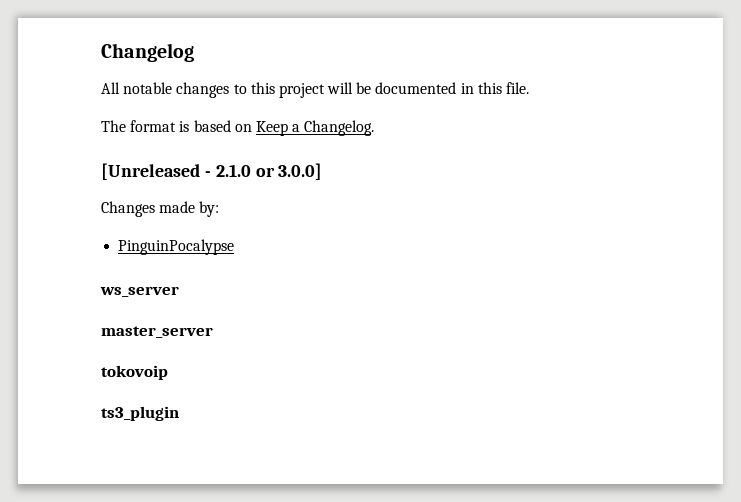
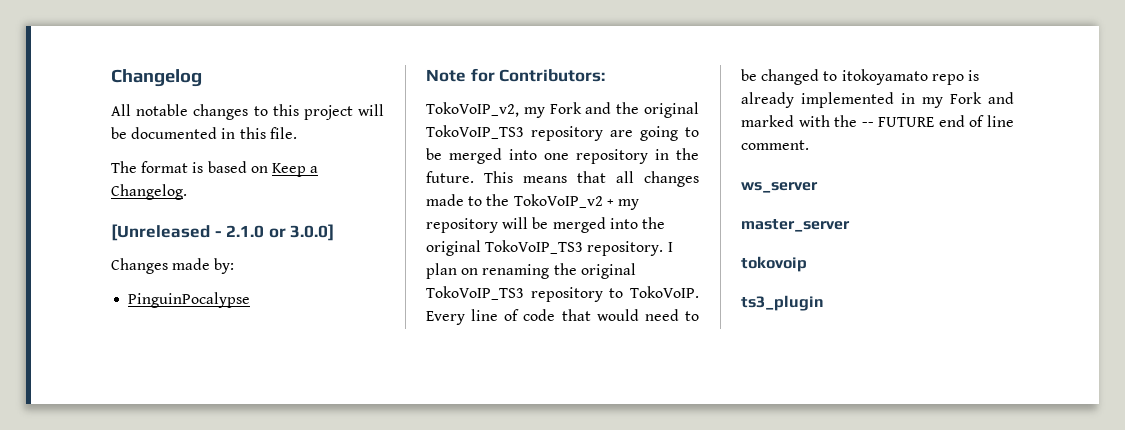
(235, 247) none -> [426,68,606,82] [426,102,699,118] [426,125,699,141] [426,148,699,164] [426,171,699,187] [426,194,639,210] [426,217,665,233] [426,240,673,256] [426,263,636,279] [426,286,699,302] [426,309,699,325] [741,69,979,85] [741,92,1014,108] [741,115,1014,127] [741,140,809,150] // Note for Contributors: // TokoVoIP_v2, my Fork and the original TokoVoIP_TS3 repository are going to be merged into one repository in the future. This means that all changes made to the TokoVoIP_v2 + my repository will be merged into the original TokoVoIP_TS3 repository. I plan on renaming the original TokoVoIP_TS3 repository to TokoVoIP. Every line of code that would need to be changed to itokoyamato repo is already implemented in my Fork and marked with the -- FUTURE end of line comment.

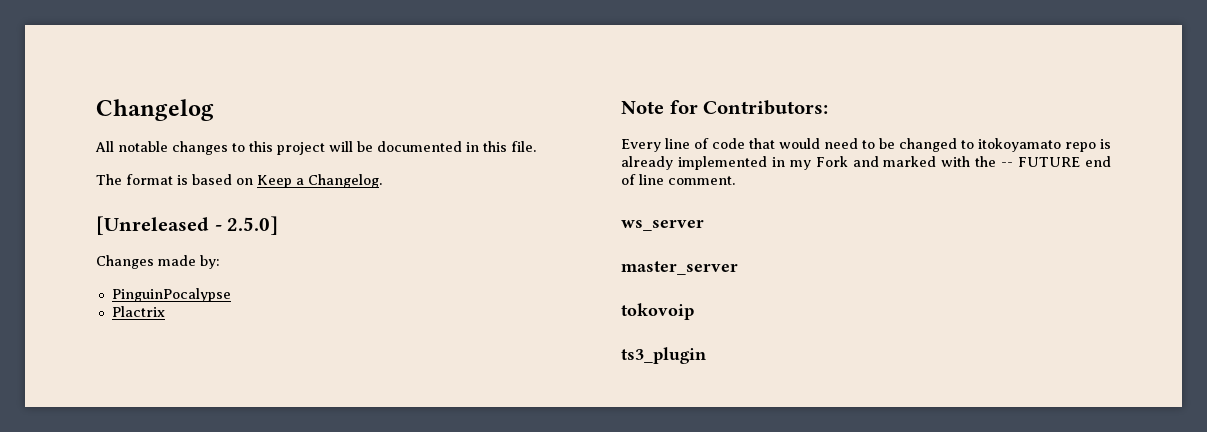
[226,224,335,241] 2.1.0 or 3.0.0] -> [227,216,279,235] 2.5.0]
(251, 300) none -> [111,306,165,317] // Plactrix
[426,102,699,118] [426,125,699,141] [426,148,699,164] [426,171,699,187] [426,194,639,210] [426,217,665,233] [426,240,673,256] [426,263,636,279] [426,286,699,302] TokoVoIP_v2, my Fork and the original TokoVoIP_TS3 repository are going to be merged into one repository in the future. This means that all changes made to the TokoVoIP_v2 + my repository will be merged into the original TokoVoIP_TS3 repository. I plan on renaming the original TokoVoIP_TS3 repository to TokoVoIP. -> (829, 107) none

